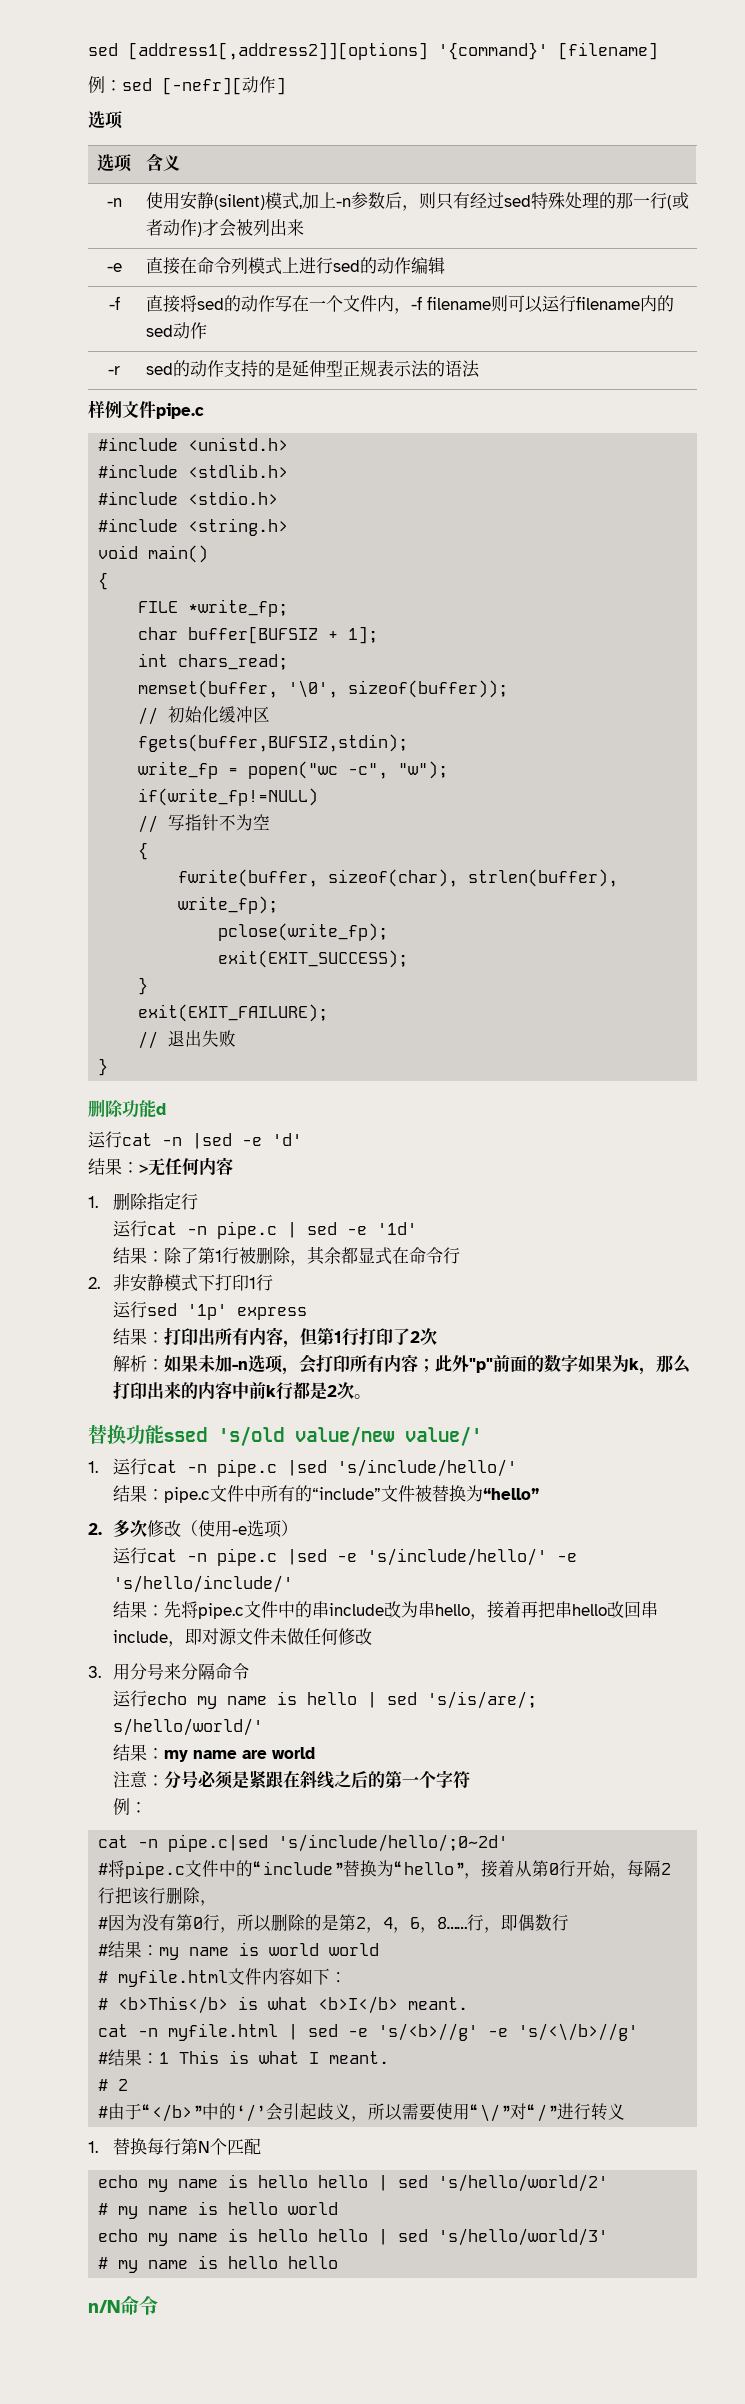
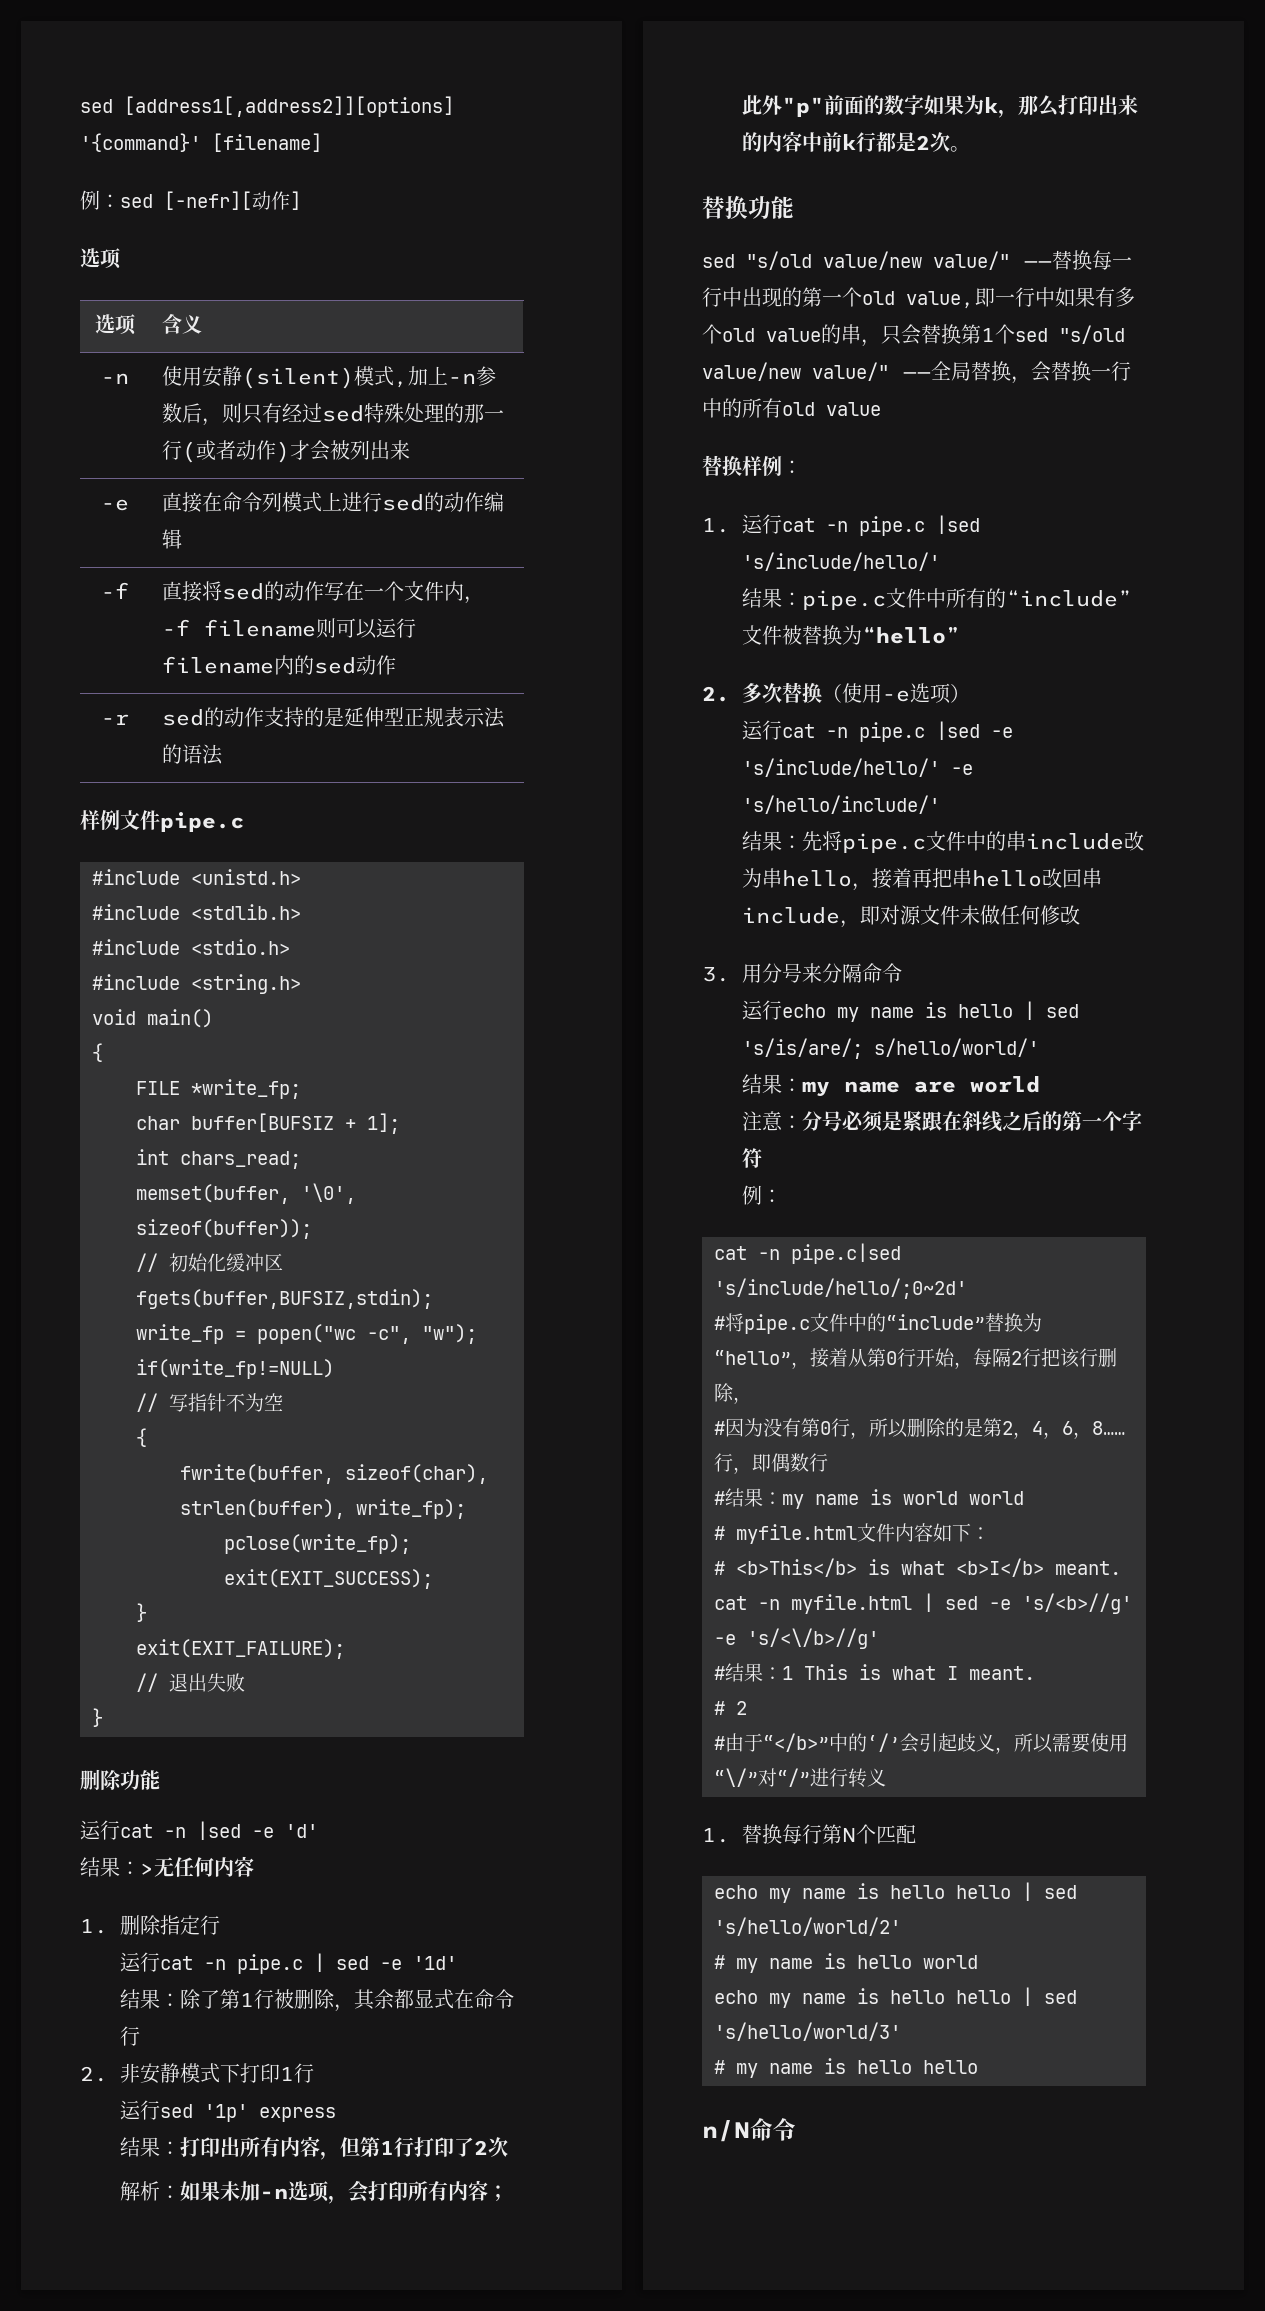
[156,1103,166,1115] d -> (160, 1780) none
[164,1426,482,1446] ssed 's/old value/new value/' -> [702,250,1132,270] [702,287,1135,309] [702,324,1125,347] [702,361,1131,384] [702,398,881,418] [702,455,802,476] // sed "s/old value/new value/" ——替换每一行中出现的第一个old value,即一行中如果有多个old value的串，只会替换第1个sed "s/old value/new value/" ——全局替换，会替换一行中的所有old value // 替换样例：
[147,1520,182,1537] 修改 -> [781,682,822,703] 替换

